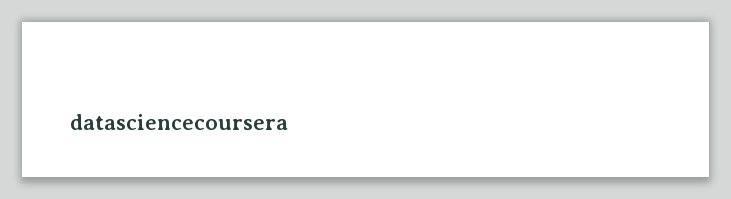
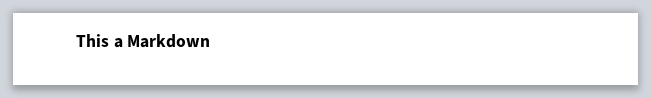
[70,114,288,130] datasciencecoursera -> [76,34,211,48] This a Markdown

